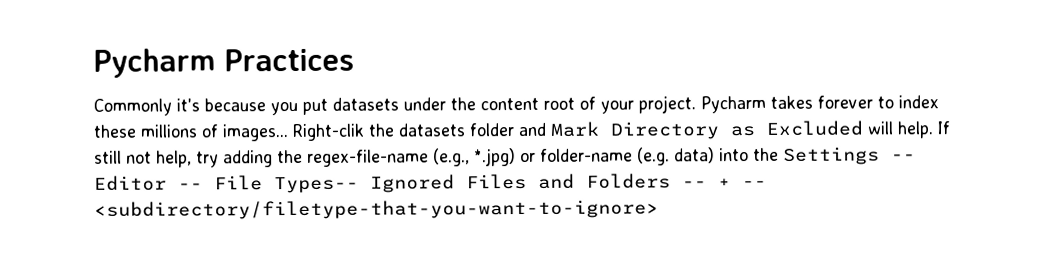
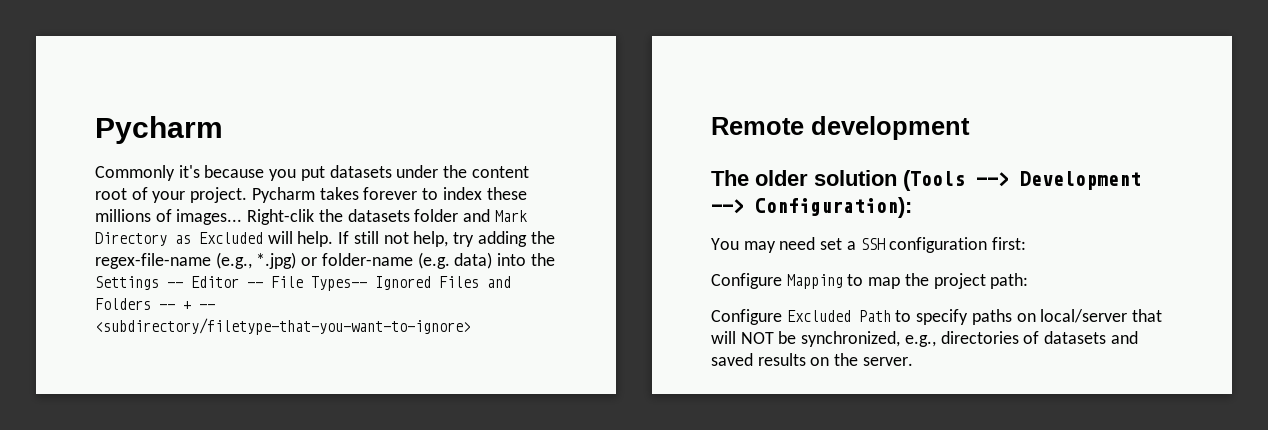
[93,48,354,78] Pycharm Practices -> [95,116,223,144] Pycharm
(659, 209) none -> [711,116,970,140] [711,170,1141,191] [711,197,912,218] [711,237,1027,253] [711,273,1029,289] [711,309,1163,325] [711,331,1138,347] [711,353,913,366] // Remote development // The older solution (Tools --> Development --> Configuration): // You may need set a SSH configuration first: // Configure Mapping to map the project path: // Configure Excluded Path to specify paths on local/server that will NOT be synchronized, e.g., directories of datasets and saved results on the server.

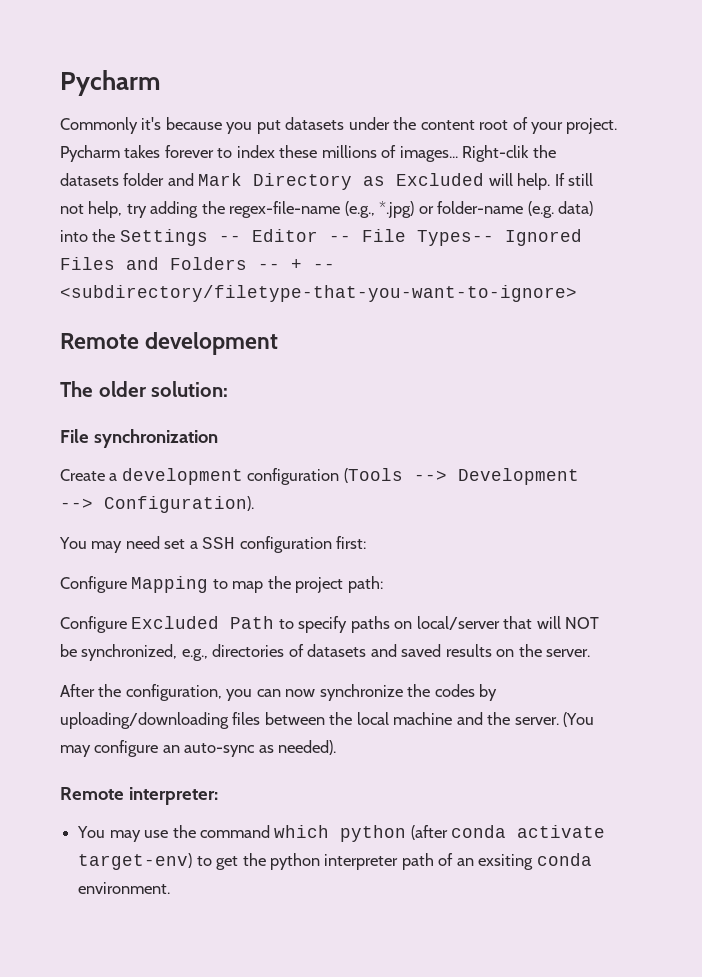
[814,170,897,186] solution -> [151,381,229,397] [60,429,218,448] [60,468,340,485] solution: // File synchronization // Create a development configuration
[755,197,912,218] Configuration): -> [104,496,254,513] Configuration).
(913, 361) none -> [60,684,498,701] [60,712,595,729] [60,740,337,757] [60,787,218,805] [77,825,606,842] [78,853,592,870] [78,882,171,894] // After the configuration, you can now synchronize the codes by uploading/downloading files between the local machine and the server. (You may configure an auto-sync as needed). // Remote interpreter: // You may use the command which python (after conda activate target-env) to get the python interpreter path of an exsiting conda environment.

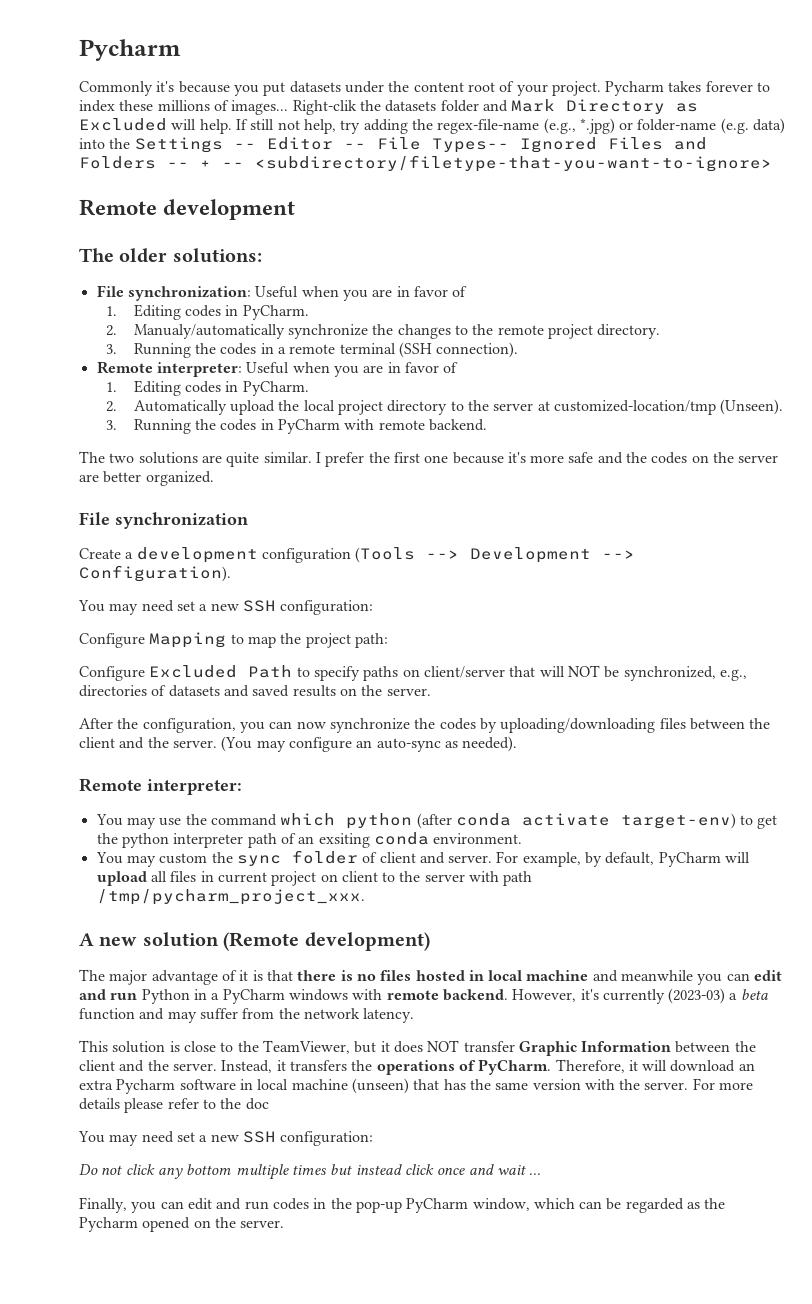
[151,381,229,397] solution: -> [172,248,262,263] [96,285,468,301] [106,304,309,320] [106,324,661,339] [106,342,519,358] [96,361,459,377] [106,380,309,396] [106,399,784,415] [106,419,487,434] [79,451,779,467] [79,471,214,486] solutions: // File synchronization: Useful when you are in favor of // 1. Editing codes in PyCharm. // 2. Manualy/automatically synchronize the changes to the remote project directory. // 3. Running the codes in a remote terminal (SSH connection). // Remote interpreter: Useful when you are in favor of // 1. Editing codes in PyCharm. // 2. Automatically upload the local project directory to the server at customized-location/tmp (Unseen). // 3. Running the codes in PyCharm with remote backend. // The two solutions are quite similar. I prefer the first one because it's more safe and the codes on the server are better organized.
[202,536,367,553] SSH configuration first: -> [210,600,374,615] new SSH configuration:
[416,616,500,630] local/server -> [423,666,505,678] client/server
[356,712,453,725] local machine -> [79,737,115,748] client
(171, 888) none -> [95,850,751,867] [96,871,533,886] [96,889,365,905] [79,932,430,951] [79,969,783,985] [79,988,768,1004] [79,1008,415,1023] [79,1040,756,1056] [79,1059,755,1075] [79,1078,754,1094] [79,1098,269,1113] [78,1131,374,1146] [79,1164,542,1180] [79,1197,726,1213] [79,1217,285,1232] // You may custom the sync folder of client and server. For example, by default, PyCharm will upload all files in current project on client to the server with path /tmp/pycharm_project_xxx. // A new solution (Remote development) // The major advantage of it is that there is no files hosted in local machine and meanwhile you can edit and run Python in a PyCharm windows with remote backend. However, it's currently (2023-03) a beta function and may suffer from the network latency. // This solution is close to the TeamViewer, but it does NOT transfer Graphic Information between the client and the server. Instead, it transfers the operations of PyCharm. Therefore, it will download an extra Pycharm software in local machine (unseen) that has the same version with the server. For more details please refer to the doc // You may need set a new SSH configuration: // Do not click any bottom multiple times but instead click once and wait ... // Finally, you can edit and run codes in the pop-up PyCharm window, which can be regarded as the Pycharm opened on the server.

